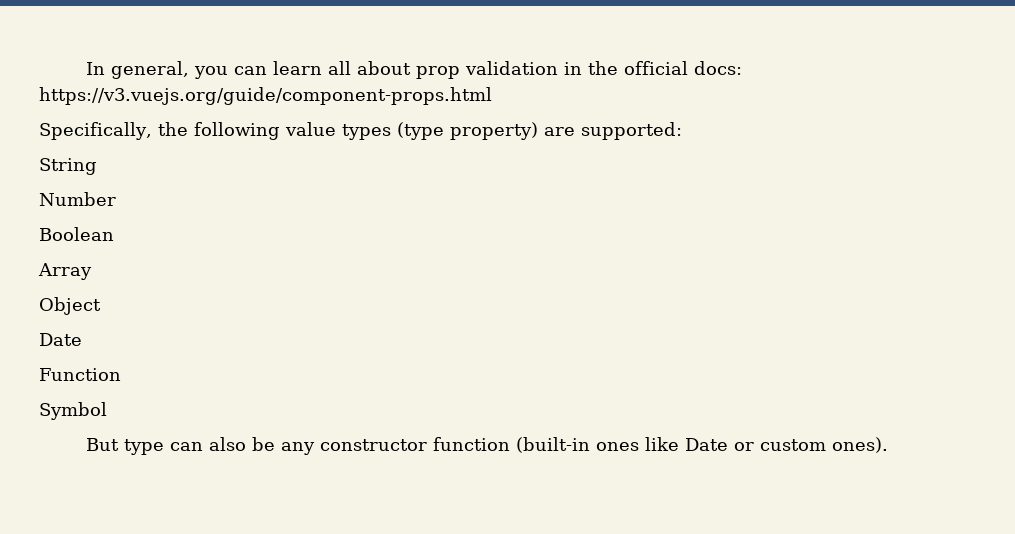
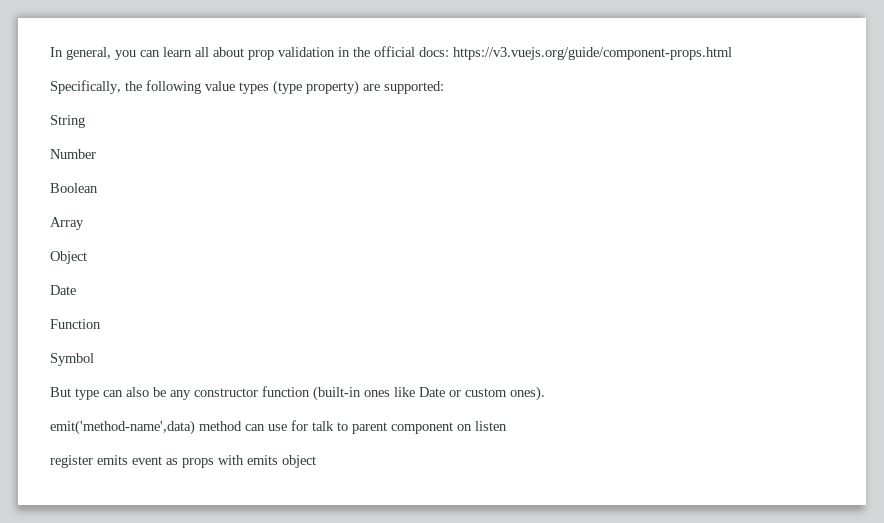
(888, 445) none -> [50,420,507,435] [50,455,316,468] // emit('method-name',data) method can use for talk to parent component on listen // register emits event as props with emits object

